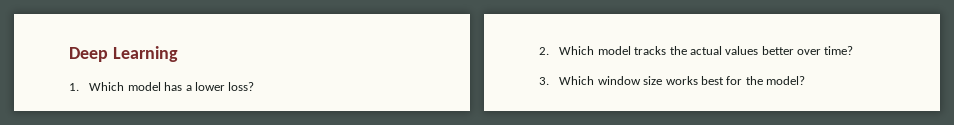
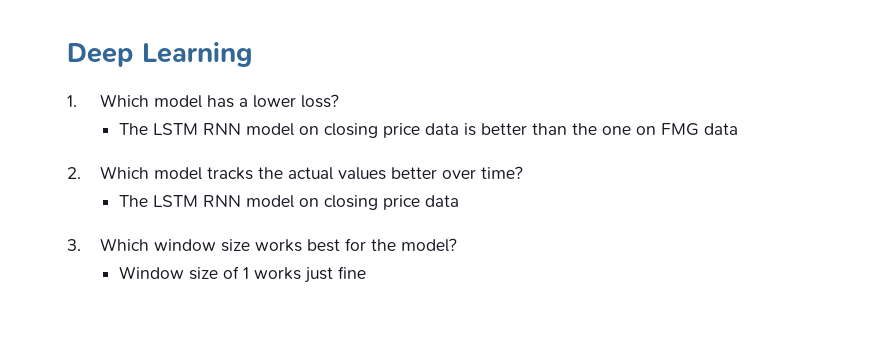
(255, 86) none -> [119,123,739,138] // The LSTM RNN model on closing price data is better than the one on FMG data
(854, 50) none -> [119,195,460,210] // The LSTM RNN model on closing price data
(806, 80) none -> [119,266,367,283] // Window size of 1 works just fine

